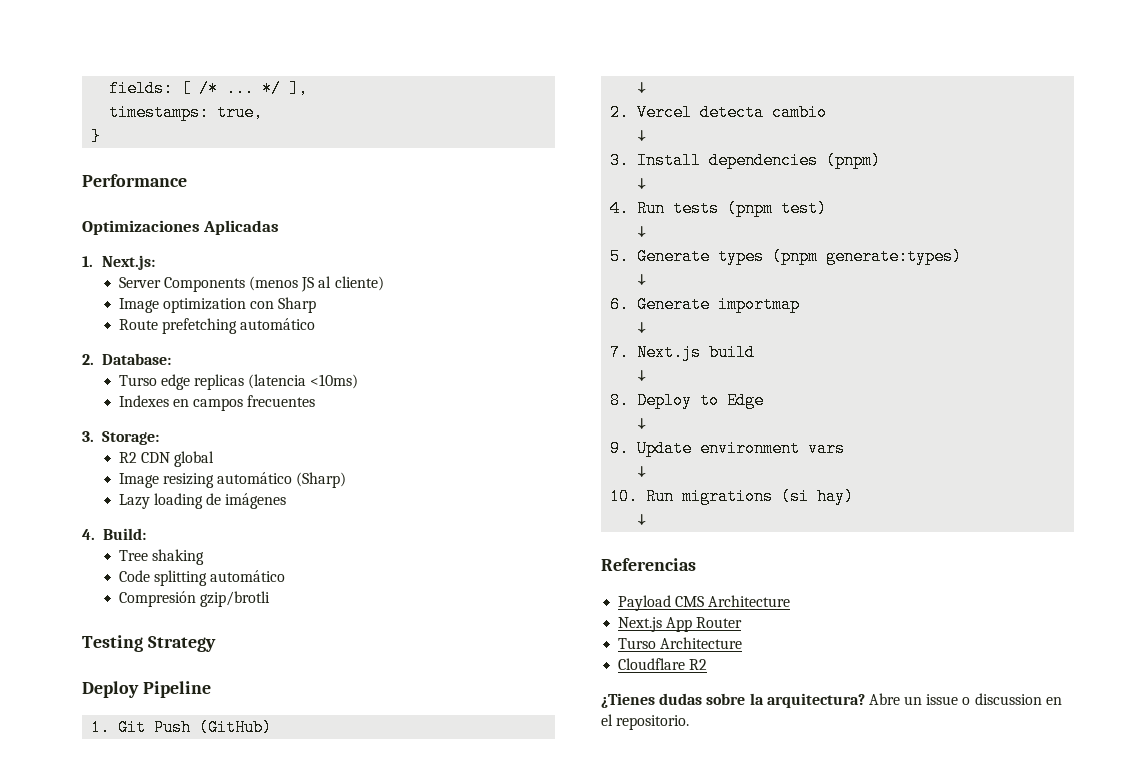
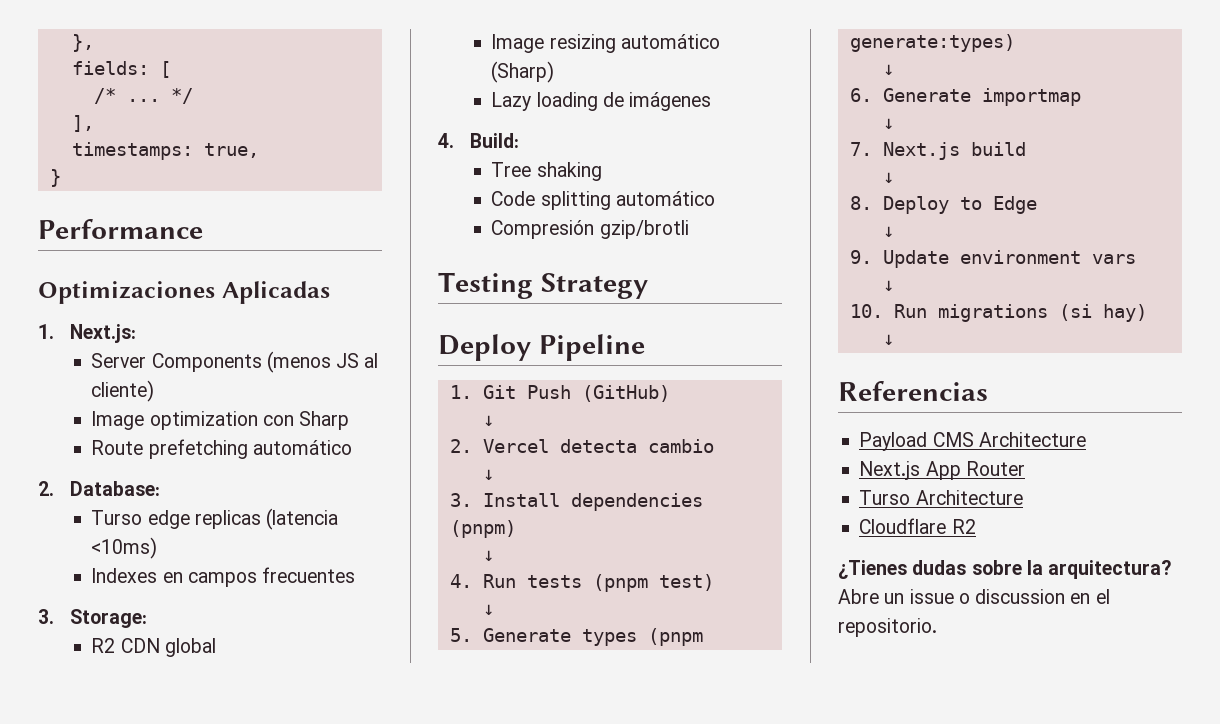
(109, 88) none -> [71,34,94,52] }, //
(192, 88) none -> (171, 69) //
(282, 88) none -> (193, 96) //

